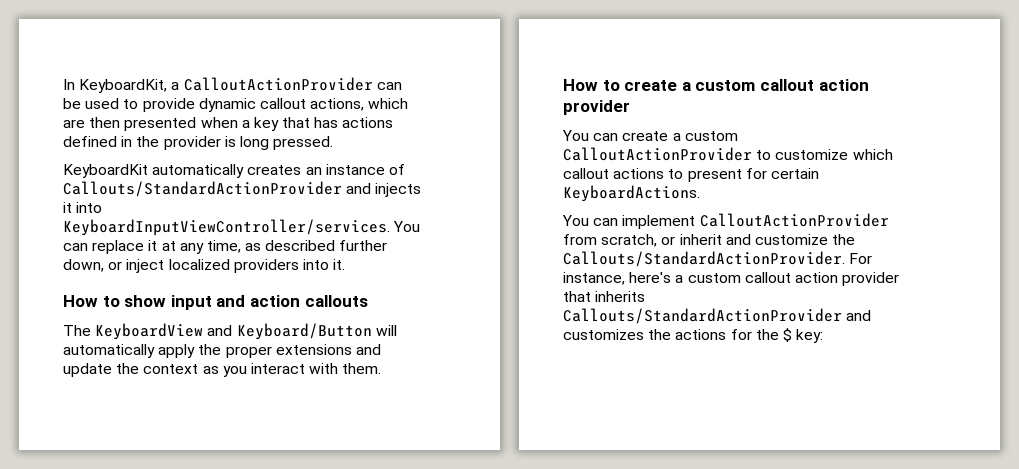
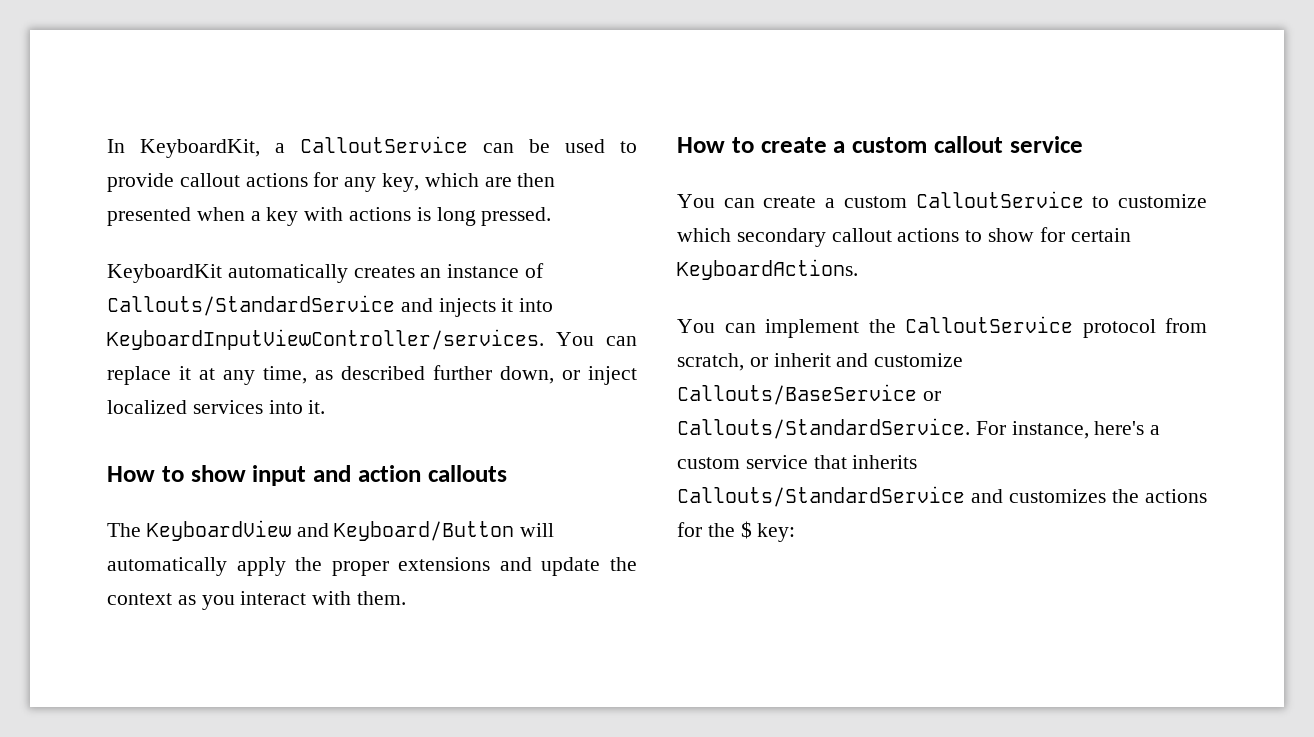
[183,77,373,91] CalloutActionProvider -> [300,136,468,153] CalloutService
[198,98,365,112] dynamic callout actions, -> [179,172,420,192] callout actions for any key,
[282,117,394,128] [63,136,221,150] that has actions defined in the provider -> [304,207,412,221] with actions
[63,181,342,197] Callouts/StandardActionProvider -> [107,295,395,316] Callouts/StandardService
[233,259,299,273] providers -> [192,400,263,414] services
[818,79,869,91] [563,100,630,115] action provider -> [1009,136,1083,153] service
[563,147,752,161] CalloutActionProvider -> [915,191,1084,208] CalloutService
(893, 154) none -> [736,228,826,247] secondary
[687,169,742,182] present -> [988,228,1035,242] show
[699,213,889,227] CalloutActionProvider -> [868,316,1156,338] the CalloutService protocol
[832,234,856,245] [563,251,845,267] the Callouts/StandardActionProvider. -> [677,384,941,405] [677,418,970,439] Callouts/BaseService or Callouts/StandardService.
[744,272,900,286] callout action provider -> [745,455,808,469] service
[563,308,842,324] Callouts/StandardActionProvider -> [677,486,965,507] Callouts/StandardService

